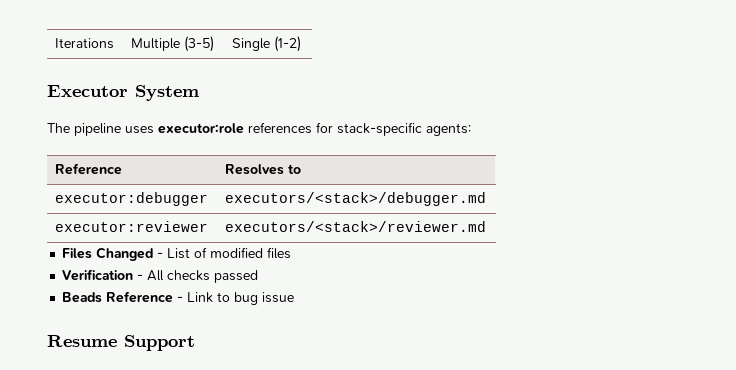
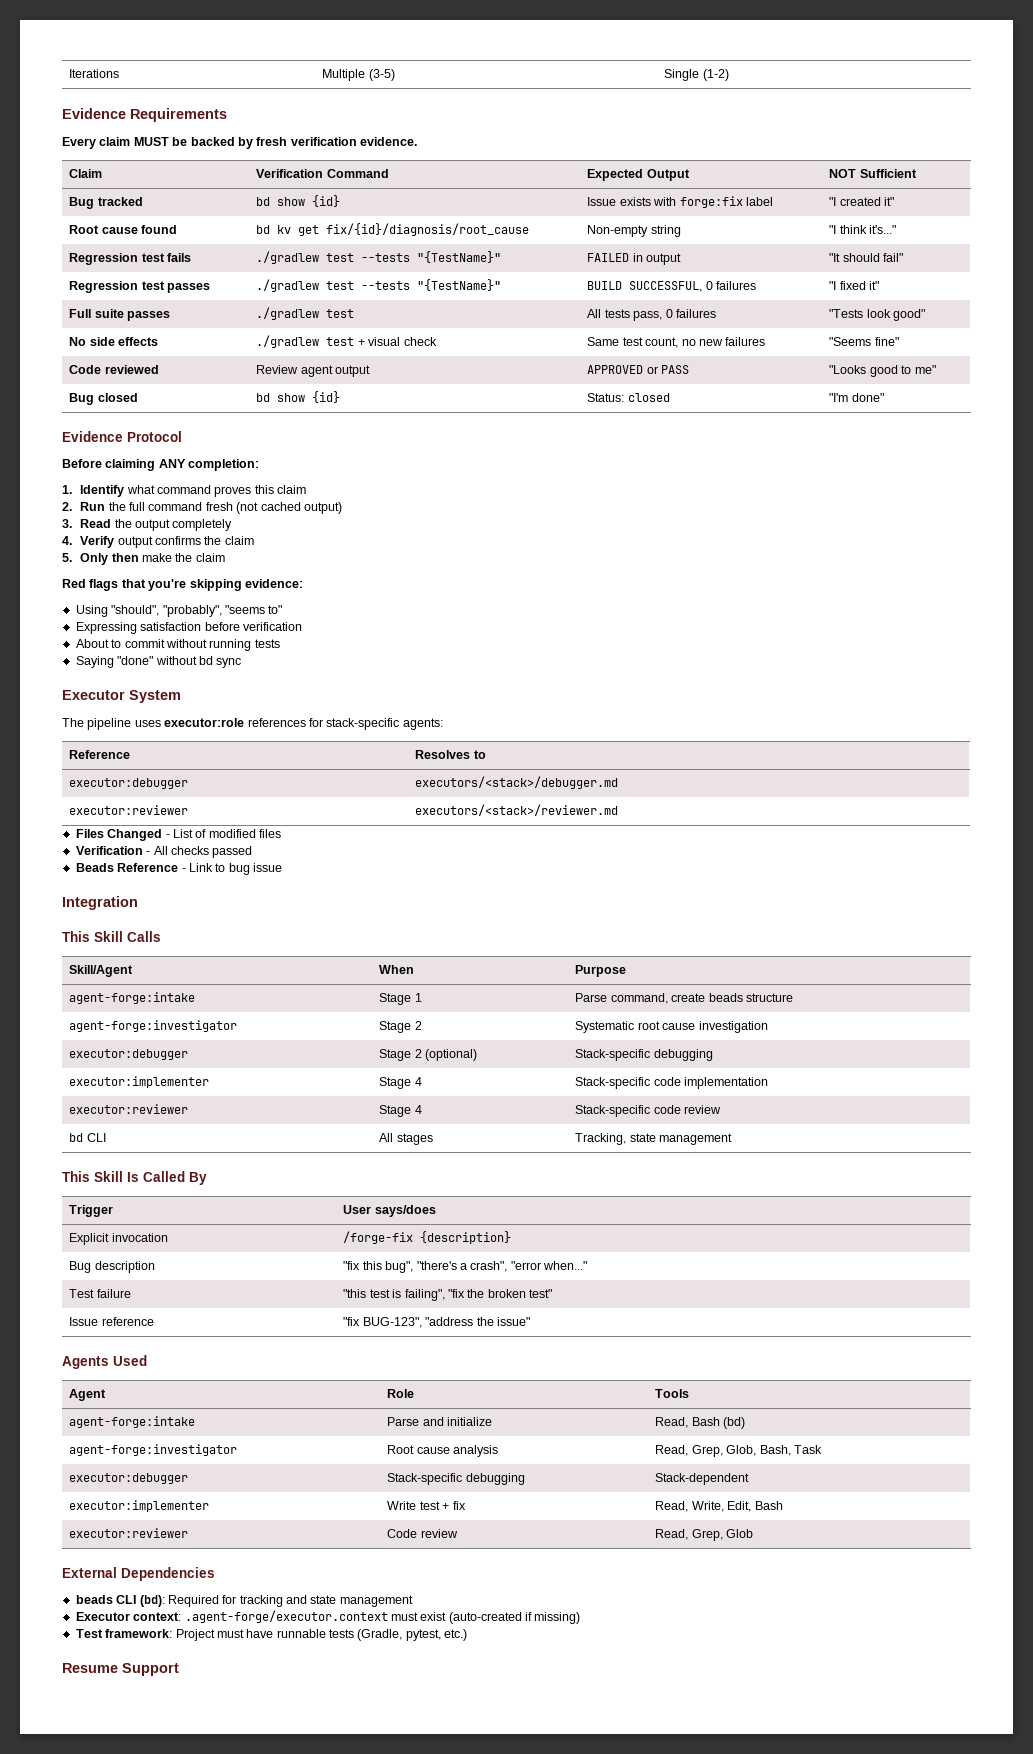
(302, 44) none -> [62,108,227,122] [62,137,417,149] [69,169,103,178] [256,169,389,178] [587,169,690,181] [829,169,917,178] [69,197,143,209] [256,195,341,207] [587,196,773,208] [829,197,895,206] [69,225,178,234] [256,223,530,236] [587,225,681,237] [829,225,897,234] [69,253,192,265] [256,251,502,264] [587,253,682,265] [829,253,904,262] [69,281,211,293] [256,279,502,292] [587,281,757,292] [829,281,880,290] [69,309,171,321] [256,307,355,320] [587,309,716,321] [829,309,926,321] [69,337,159,346] [256,335,437,348] [587,337,766,348] [829,337,899,346] [69,365,159,374] [256,365,371,377] [587,365,690,374] [829,365,936,377] [69,393,138,405] [256,391,341,403] [587,393,670,402] [829,393,884,402] [62,431,182,442] [62,459,260,471] [62,485,307,497] [62,502,342,514] [62,519,233,531] [62,536,254,548] [62,553,225,565] [62,579,303,591] [75,605,283,617] [75,622,302,634] [75,639,280,651] [75,656,242,668] // Evidence Requirements // Every claim MUST be backed by fresh verification evidence. // Claim | Verification Command | Expected Output | NOT Sufficient // Bug tracked | bd show {id} | Issue exists with forge:fix label | "I created it" // Root cause found | bd kv get fix/{id}/diagnosis/root_cause | Non-empty string | "I think it's..." // Regression test fails | ./gradlew test --tests "{TestName}" | FAILED in output | "It should fail" // Regression test passes | ./gradlew test --tests "{TestName}" | BUILD SUCCESSFUL, 0 failures | "I fixed it" // Full suite passes | ./gradlew test | All tests pass, 0 failures | "Tests look good" // No side effects | ./gradlew test + visual check | Same test count, no new failures | "Seems fine" // Code reviewed | Review agent output | APPROVED or PASS | "Looks good to me" // Bug closed | bd show {id} | Status: closed | "I'm done" // Evidence Protocol // Before claiming ANY completion: // 1. Identify what command proves this claim // 2. Run the full command fresh (not cached output) // 3. Read the output completely // 4. Verify output confirms the claim // 5. Only then make the claim // Red flags that you're skipping evidence: // Using "should", "probably", "seems to" // Expressing satisfaction before verification // About to commit without running tests // Saying "done" without bd sync
(295, 297) none -> [62,896,138,910] [62,931,161,942] [69,965,134,977] [379,965,415,974] [575,965,627,977] [69,992,196,1004] [379,993,422,1005] [575,993,793,1004] [69,1020,238,1032] [379,1021,422,1033] [575,1021,768,1033] [69,1049,189,1060] [379,1049,478,1061] [575,1049,713,1061] [69,1076,210,1088] [379,1077,422,1089] [575,1077,769,1089] [69,1104,189,1114] [379,1105,422,1117] [575,1105,722,1117] [69,1133,106,1142] [379,1133,433,1145] [575,1133,733,1145] [62,1171,207,1185] [69,1205,114,1217] [343,1205,436,1217] [69,1233,168,1245] [343,1231,512,1244] [69,1261,155,1273] [343,1261,588,1273] [69,1289,131,1298] [343,1289,553,1301] [69,1317,154,1326] [343,1317,530,1328] [62,1355,147,1369] [69,1389,107,1401] [387,1389,415,1398] [655,1389,690,1398] [69,1416,196,1428] [387,1417,493,1426] [655,1417,746,1429] [69,1444,238,1456] [387,1445,499,1457] [655,1445,822,1457] [69,1473,189,1484] [387,1473,525,1485] [655,1473,750,1485] [69,1500,210,1512] [387,1501,466,1510] [655,1501,783,1512] [69,1528,189,1538] [387,1529,458,1538] [655,1529,754,1541] [62,1567,215,1581] [75,1595,413,1607] [75,1610,581,1624] [75,1629,468,1641] // Integration // This Skill Calls // Skill/Agent | When | Purpose // agent-forge:intake | Stage 1 | Parse command, create beads structure // agent-forge:investigator | Stage 2 | Systematic root cause investigation // executor:debugger | Stage 2 (optional) | Stack-specific debugging // executor:implementer | Stage 4 | Stack-specific code implementation // executor:reviewer | Stage 4 | Stack-specific code review // bd CLI | All stages | Tracking, state management // This Skill Is Called By // Trigger | User says/does // Explicit invocation | /forge-fix {description} // Bug description | "fix this bug", "there's a crash", "error when..." // Test failure | "this test is failing", "fix the broken test" // Issue reference | "fix BUG-123", "address the issue" // Agents Used // Agent | Role | Tools // agent-forge:intake | Parse and initialize | Read, Bash (bd) // agent-forge:investigator | Root cause analysis | Read, Grep, Glob, Bash, Task // executor:debugger | Stack-specific debugging | Stack-dependent // executor:implementer | Write test + fix | Read, Write, Edit, Bash // executor:reviewer | Code review | Read, Grep, Glob // External Dependencies // beads CLI (bd): Required for tracking and state management // Executor context: .agent-forge/executor.context must exist (auto-created if missing) // Test framework: Project must have runnable tests (Gradle, pytest, etc.)

